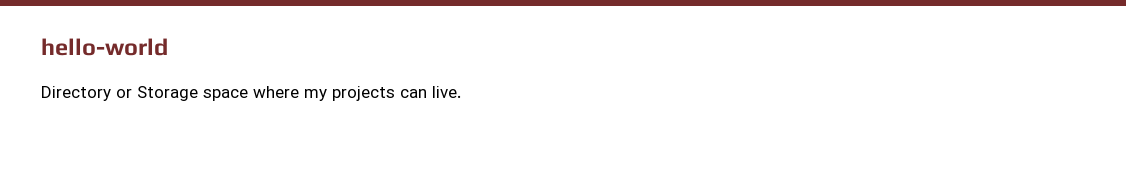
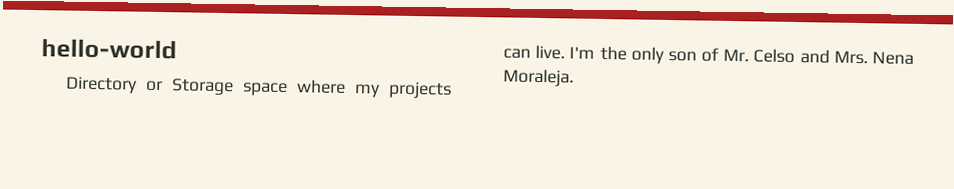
(461, 92) none -> [569,45,914,65] [503,68,574,87] I'm the only son of Mr. Celso and Mrs. Nena Moraleja.

